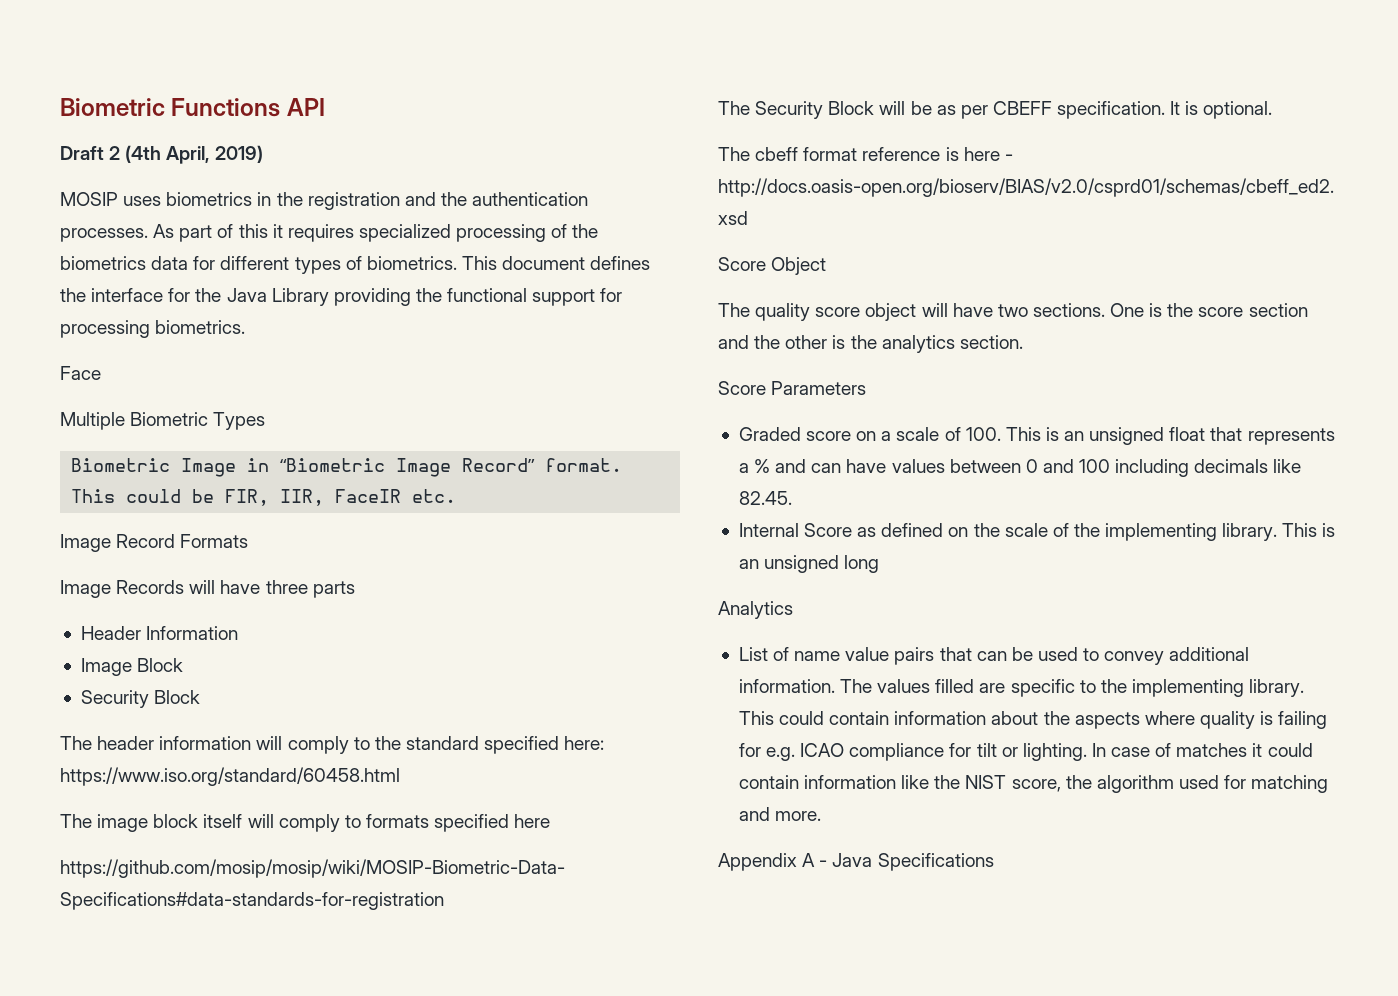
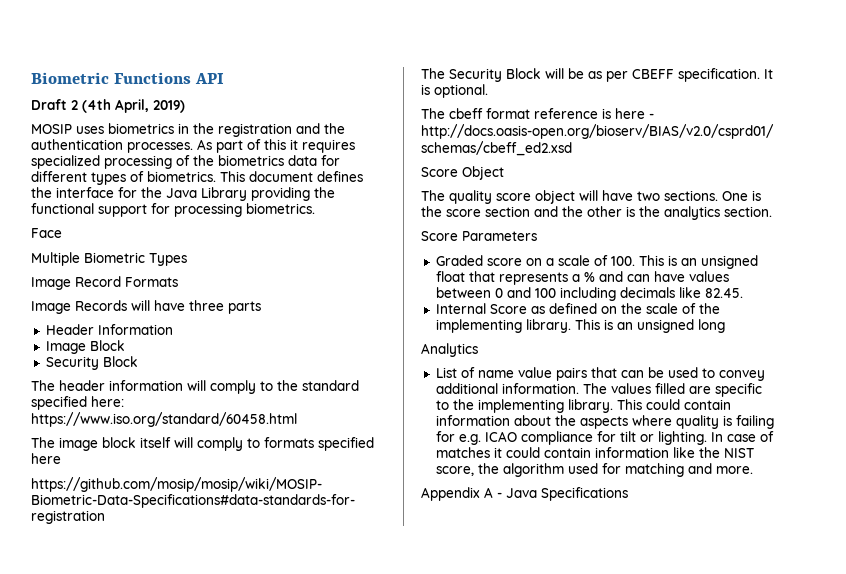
[71,458,623,477] [71,489,457,506] // Biometric Image in “Biometric Image Record” format. This could be FIR, IIR, FaceIR etc. -> (187, 259) none

